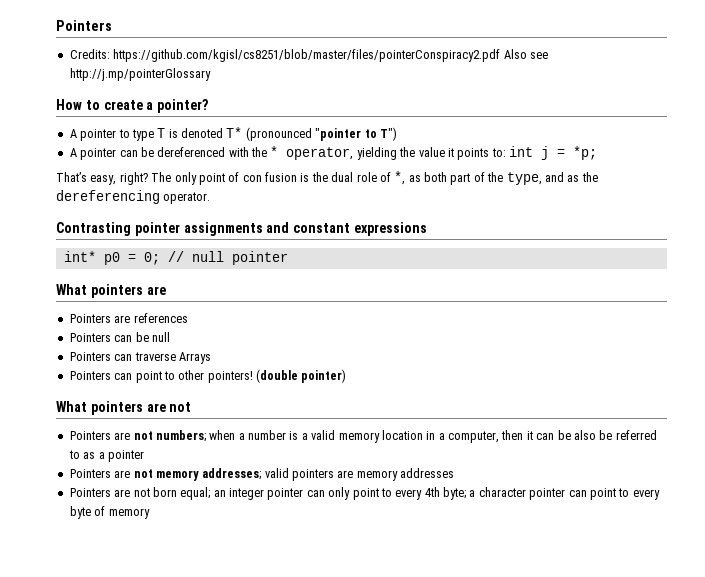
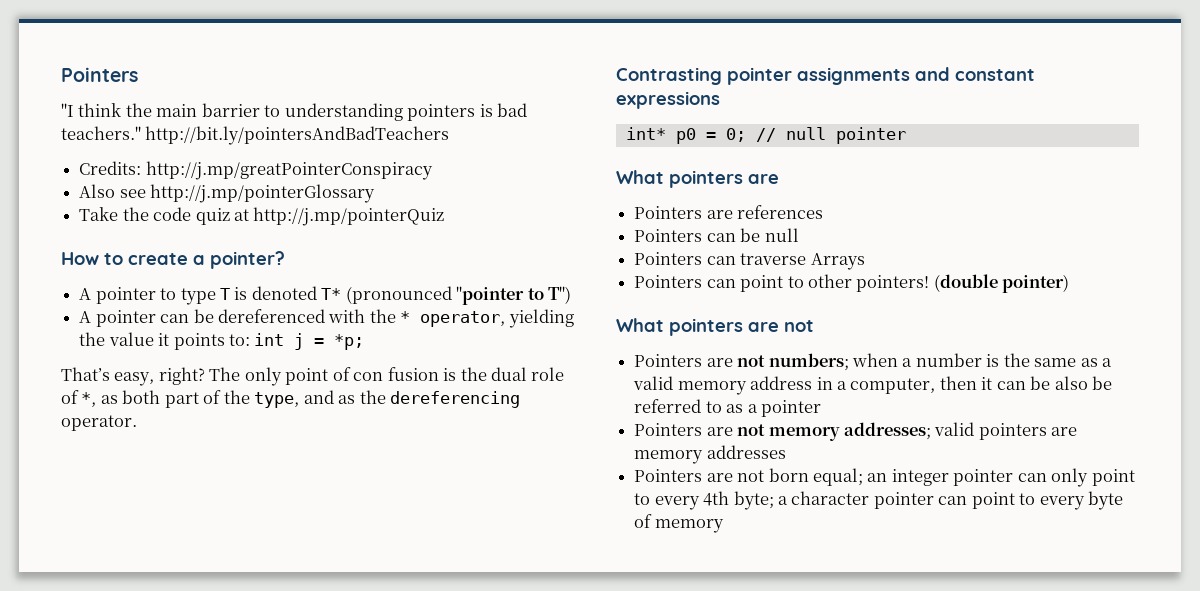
[56,20,112,31] Pointers -> [61,67,138,82] [61,103,528,121] [61,126,450,145] Pointers // "I think the main barrier to understanding pointers is bad teachers." http://bit.ly/pointersAndBadTeachers
[113,49,501,62] https://github.com/kgisl/cs8251/blob/master/files/pointerConspiracy2.pdf -> [145,161,433,180] http://j.mp/greatPointerConspiracy //
(211, 74) none -> [79,207,445,226] // Take the code quiz at http://j.mp/pointerQuiz
(299, 435) none -> [1003,353,1098,367] the same as
[381,430,423,440] location -> [750,376,813,390] address

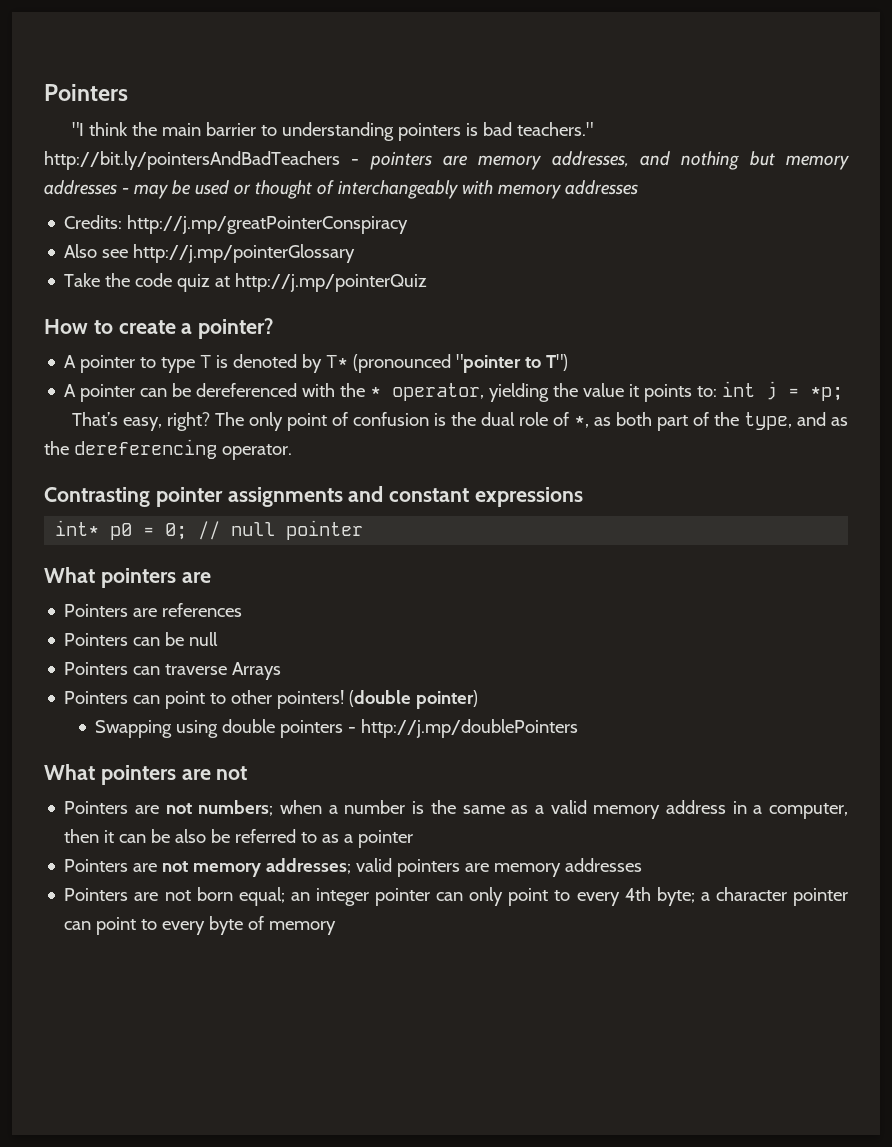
(450, 135) none -> [351,151,849,170] [44,180,638,199] - pointers are memory addresses, and nothing but memory addresses - may be used or thought of interchangeably with memory addresses
(317, 293) none -> [302,354,323,373] by
[353,367,439,381] con fusion -> [353,412,430,426] confusion
(1070, 283) none -> [95,719,579,738] // Swapping using double pointers - http://j.mp/doublePointers

